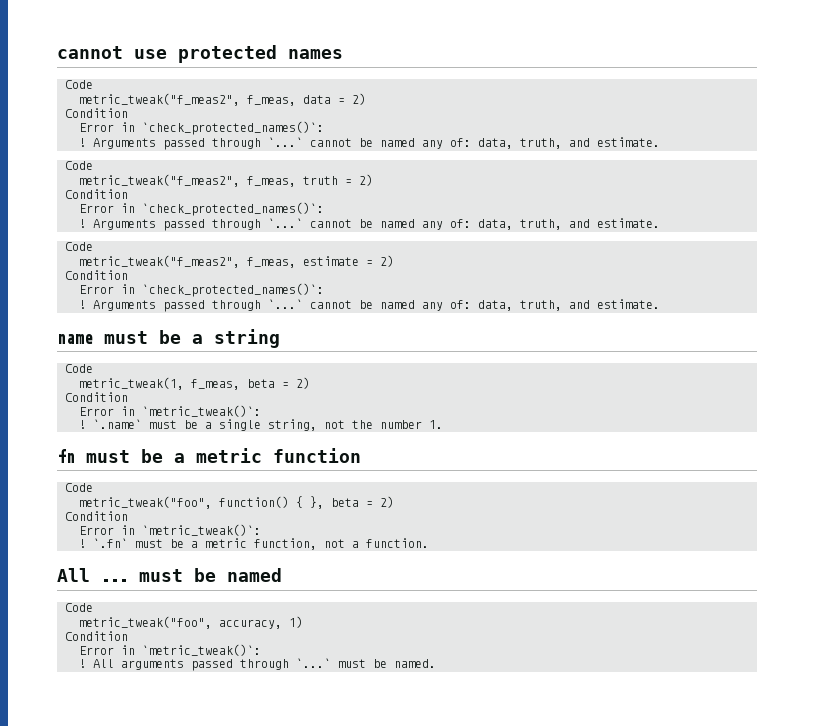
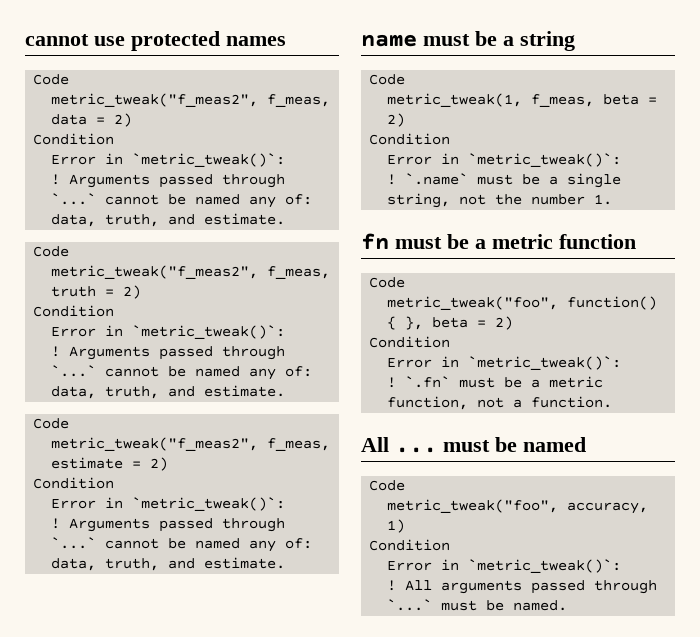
[141,121,324,135] `check_protected_names()`: -> [132,153,286,167] `metric_tweak()`:
[141,202,324,216] `check_protected_names()`: -> [132,325,286,339] `metric_tweak()`:
[141,283,324,297] `check_protected_names()`: -> [132,497,286,511] `metric_tweak()`:

